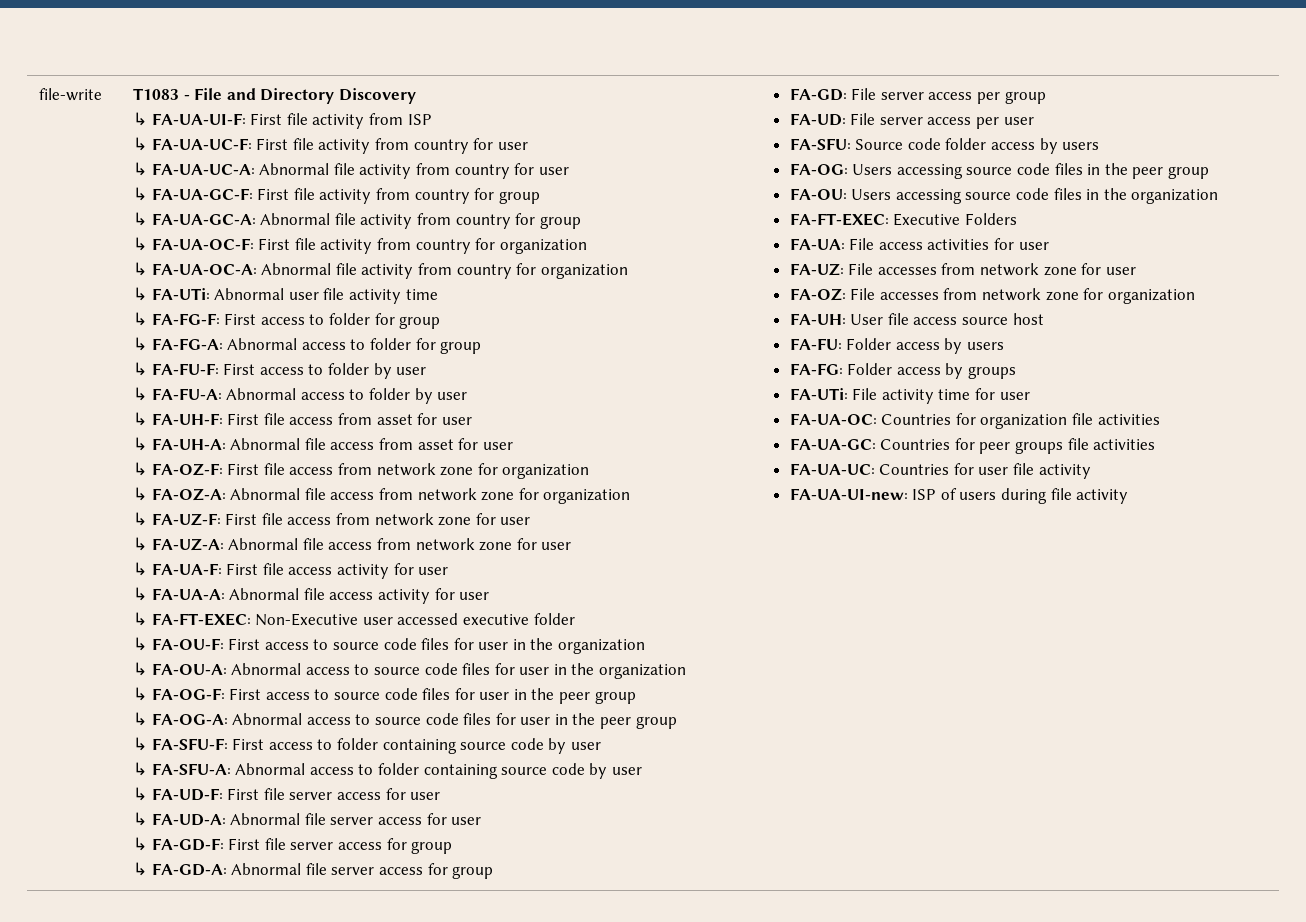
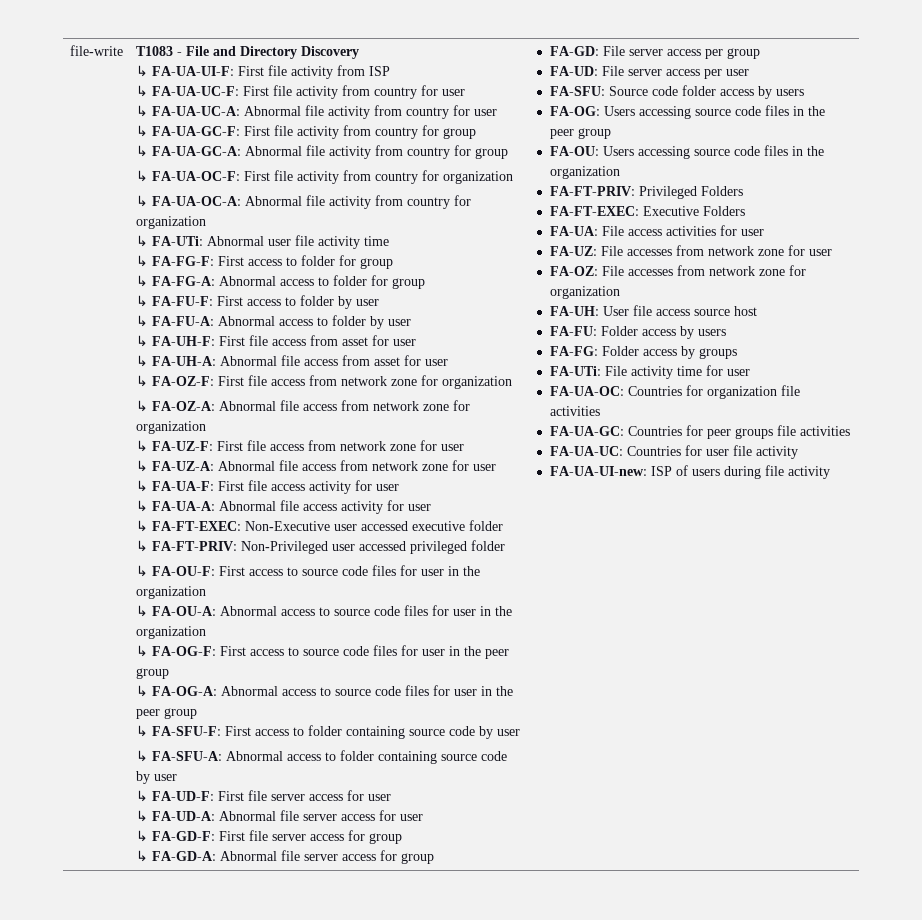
(575, 619) none -> [135,540,505,554] // ↳ FA-FT-PRIV: Non-Privileged user accessed privileged folder
(1219, 196) none -> [549,186,743,199] // FA-FT-PRIV: Privileged Folders

